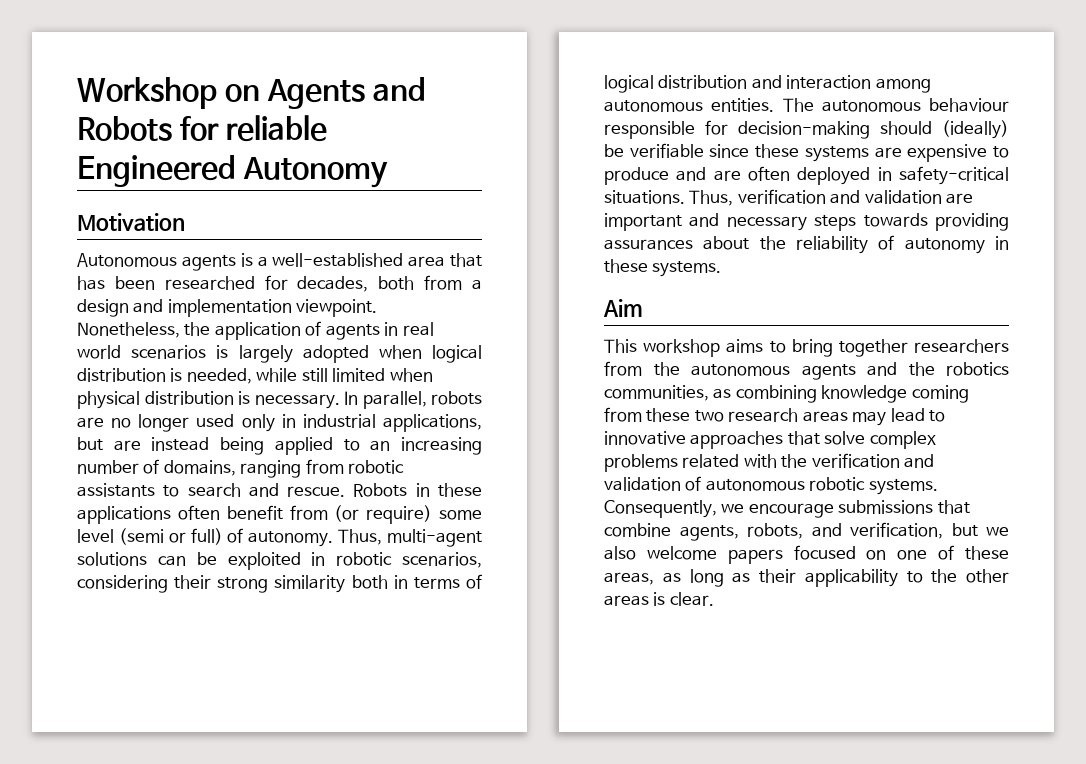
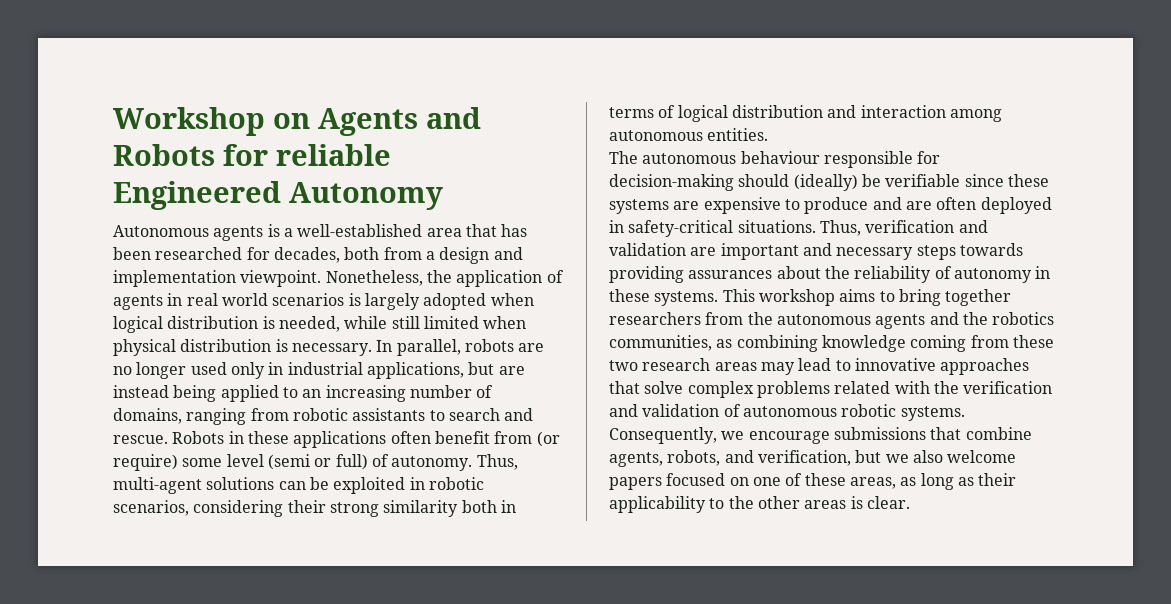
[77,213,185,231] // Motivation -> (443, 196) none
(775, 105) none -> (769, 134) //
[603,299,643,317] // Aim // -> (719, 298) none

